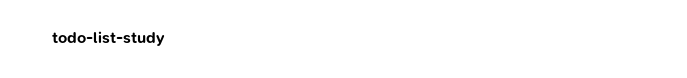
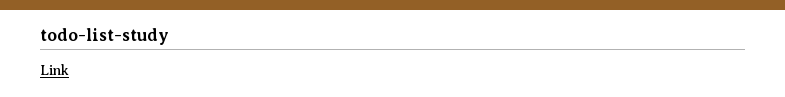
(165, 38) none -> [40,64,69,75] // Link

